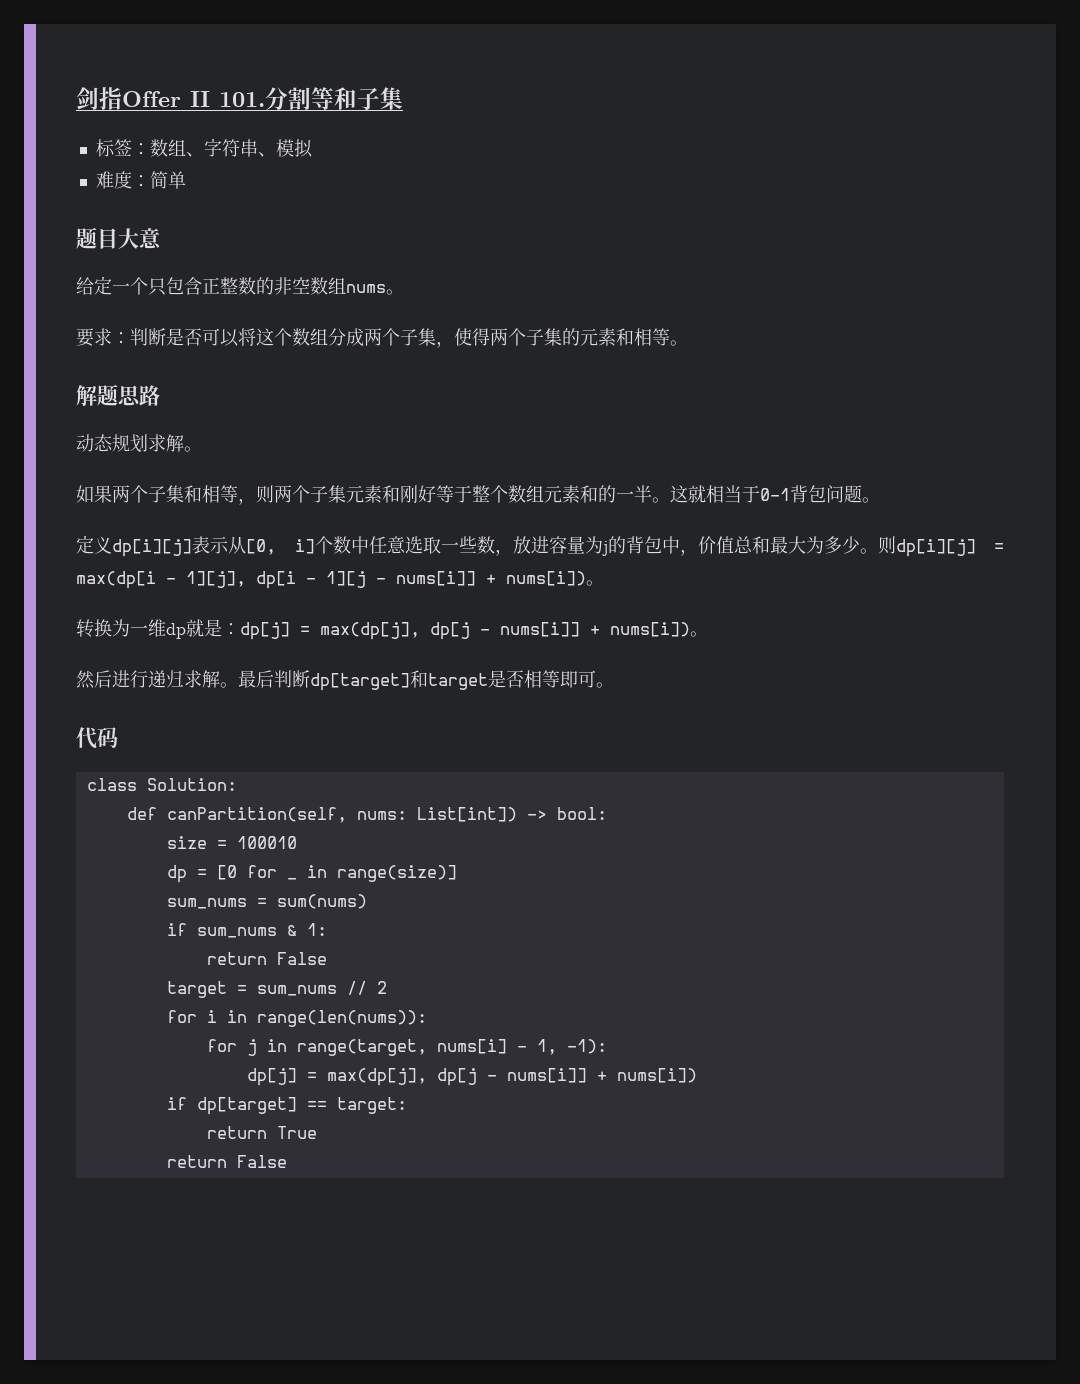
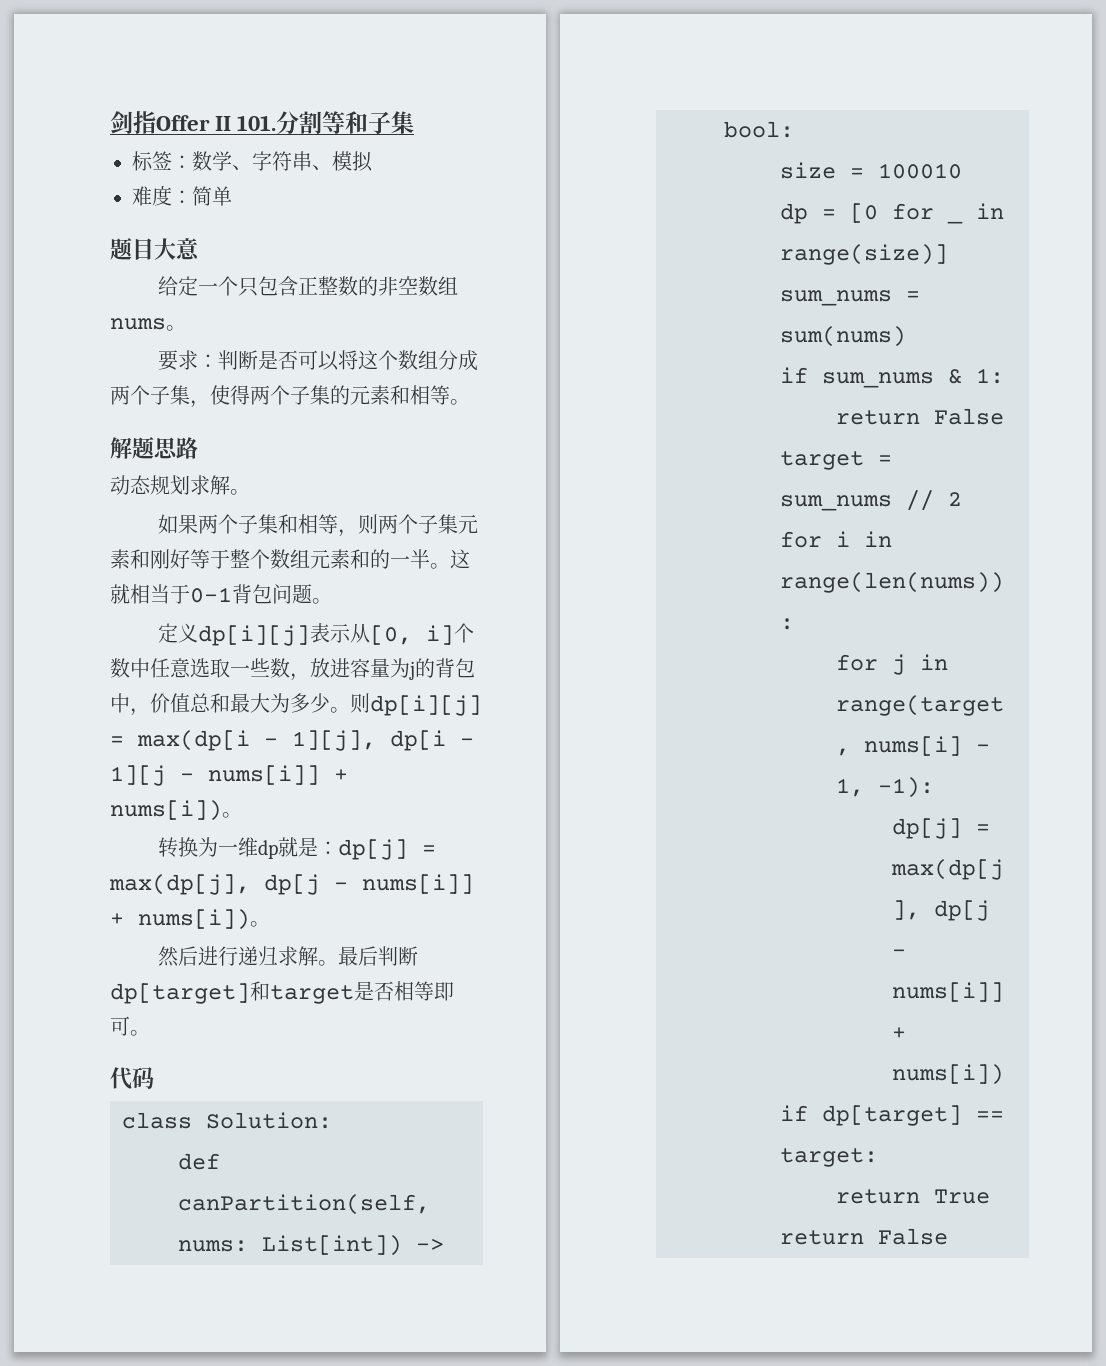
[167,139,186,156] 组 -> [212,151,232,171] 学

